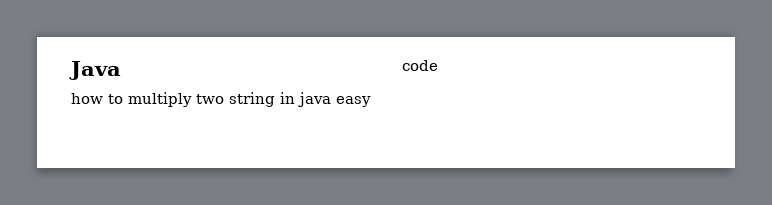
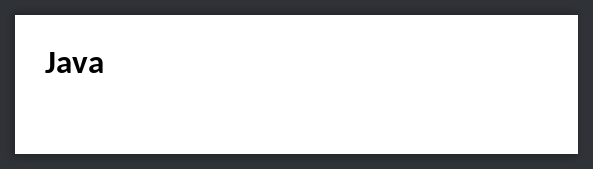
[71,92,371,107] [402,60,438,71] // how to multiply two string in java easy code -> (104, 62) none

